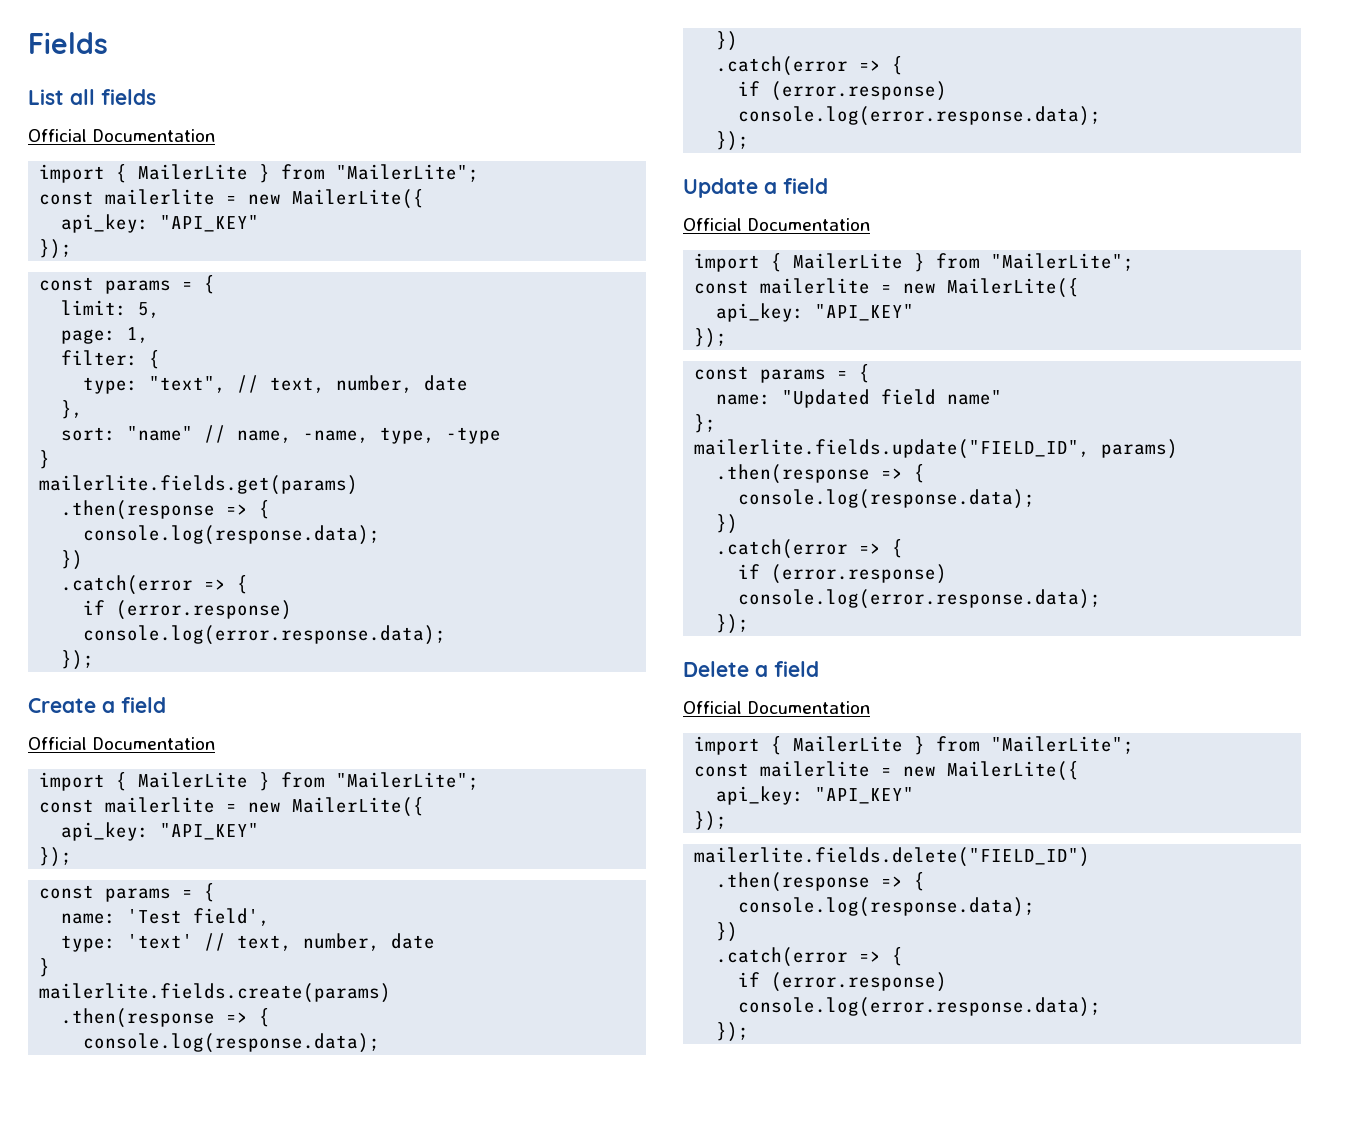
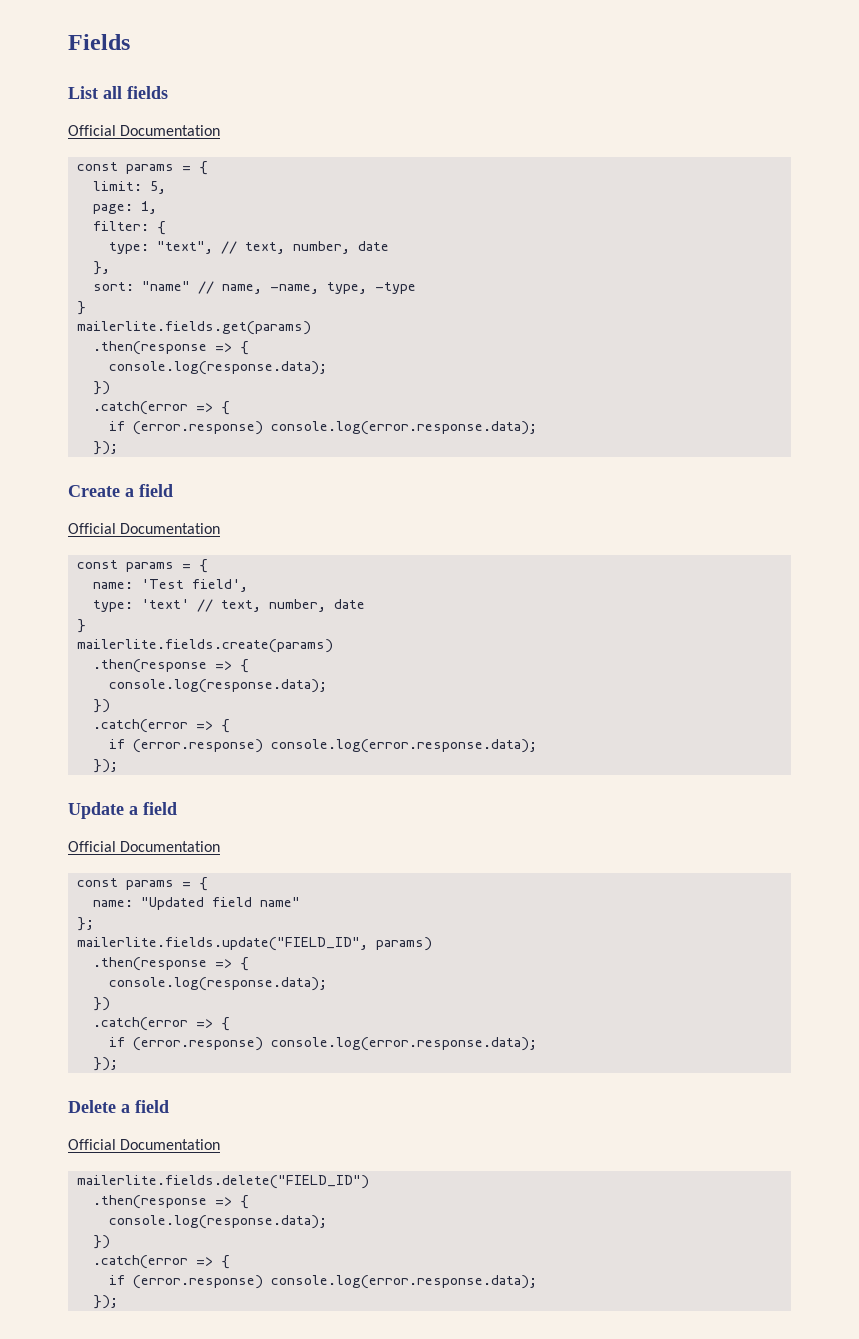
[39,164,480,183] [39,189,425,209] [61,214,260,233] [39,239,73,259] // import { MailerLite } from "MailerLite"; // const mailerlite = new MailerLite({ // api_key: "API_KEY" // }); -> (221, 130) none
[39,772,480,791] [39,797,425,817] [61,822,260,841] [39,847,73,867] // import { MailerLite } from "MailerLite"; // const mailerlite = new MailerLite({ // api_key: "API_KEY" // }); -> (221, 528) none
[694,253,1135,272] [694,278,1080,298] [716,303,915,322] [694,328,728,348] // import { MailerLite } from "MailerLite"; // const mailerlite = new MailerLite({ // api_key: "API_KEY" // }); -> (221, 846) none
[694,736,1135,755] [694,761,1080,781] [716,786,915,805] [694,811,728,831] // import { MailerLite } from "MailerLite"; // const mailerlite = new MailerLite({ // api_key: "API_KEY" // }); -> (221, 1144) none

